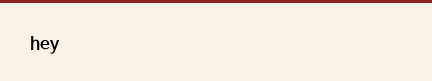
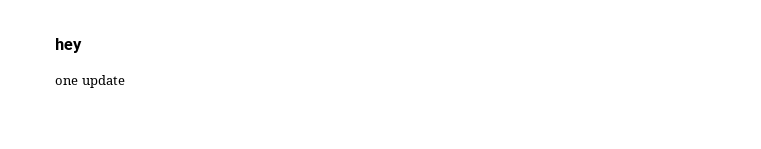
(60, 45) none -> [55,75,125,88] // one update

